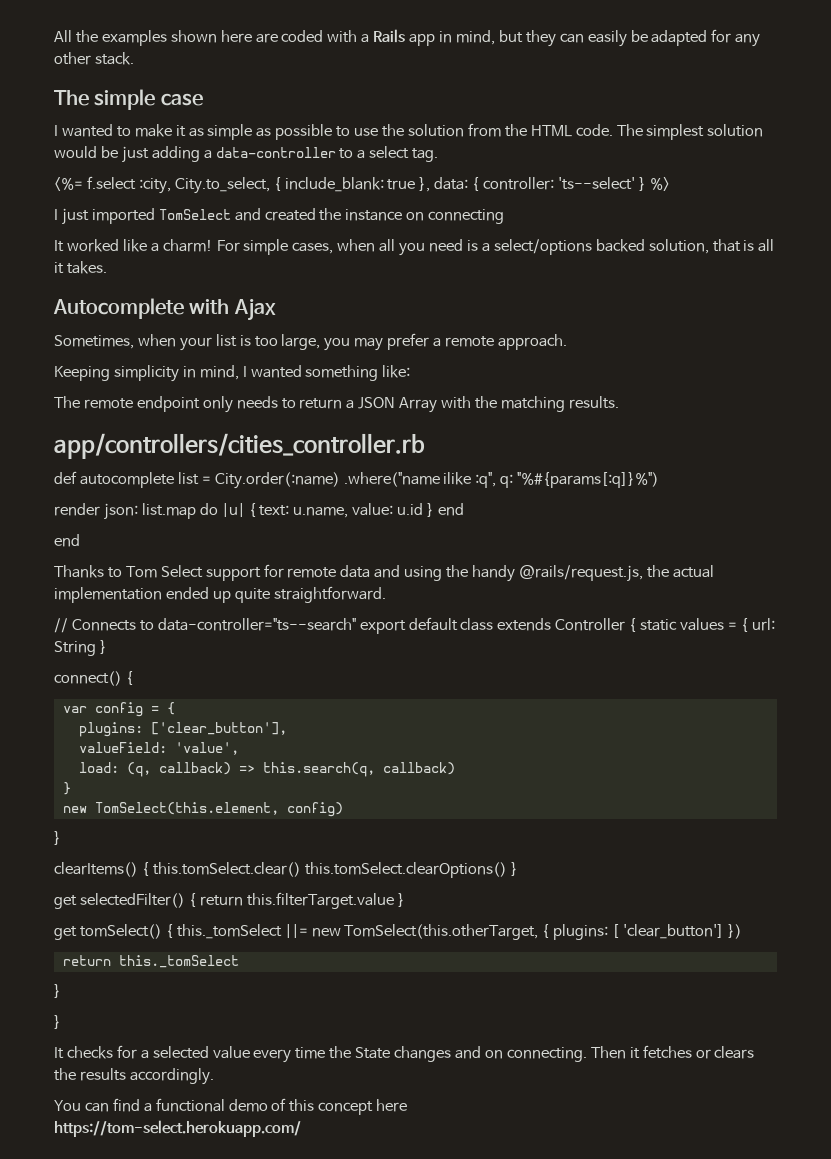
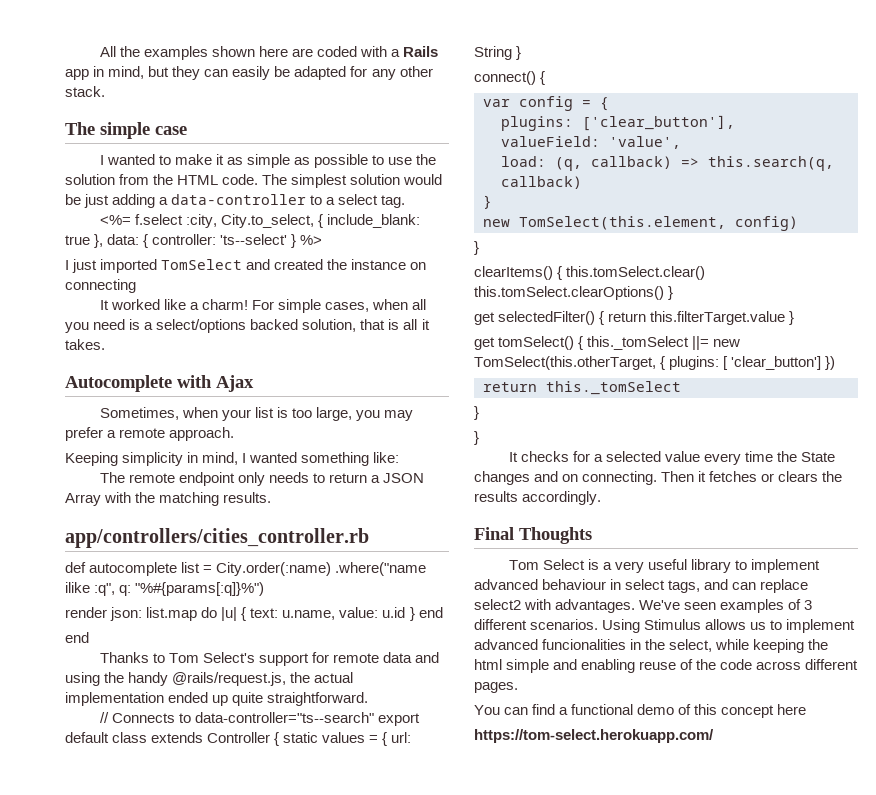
[160,565,203,578] Select -> [203,652,256,663] Select's
(214, 1076) none -> [474,527,592,544] [508,559,821,573] [474,579,809,593] [474,599,813,613] [474,619,856,633] [474,639,829,653] [474,659,859,673] [474,682,518,693] // Final Thoughts // Tom Select is a very useful library to implement advanced behaviour in select tags, and can replace select2 with advantages. We've seen examples of 3 different scenarios. Using Stimulus allows us to implement advanced funcionalities in the select, while keeping the html simple and enabling reuse of the code across different pages.

